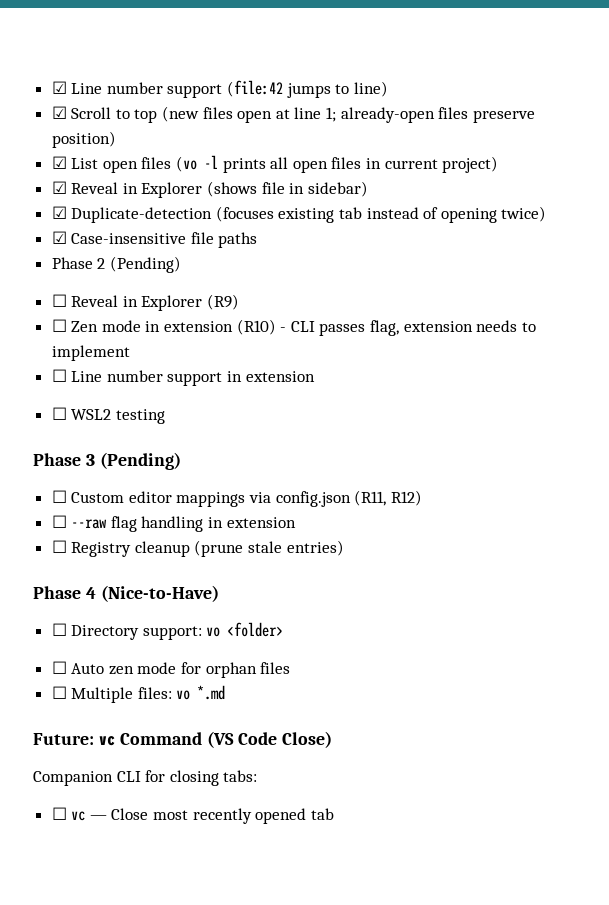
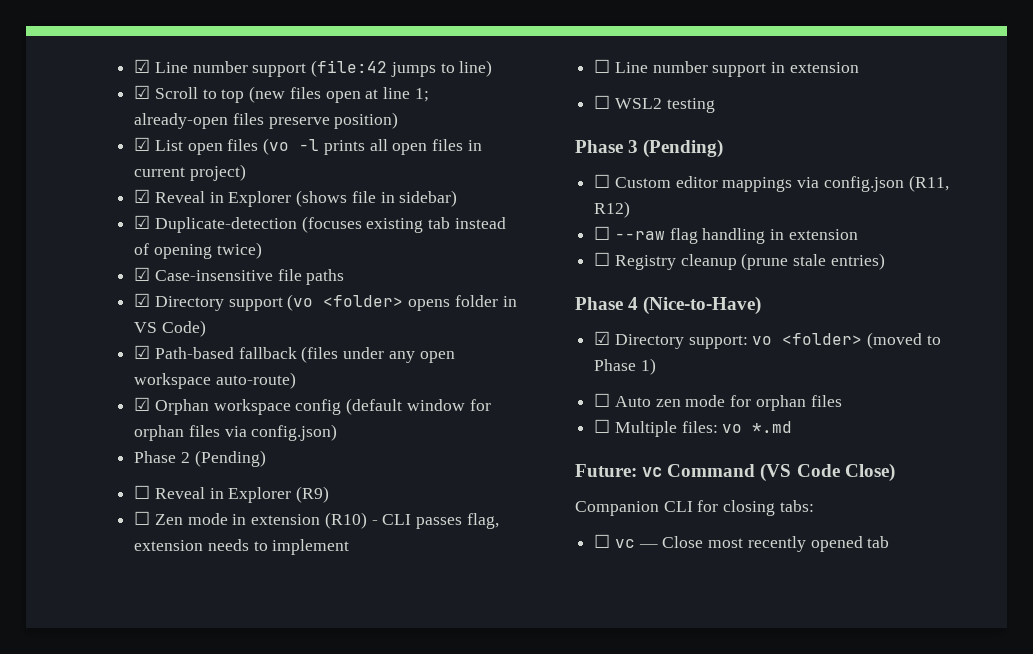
(258, 240) none -> [134,293,517,311] [134,320,206,337] [134,345,455,363] [134,372,296,389] [134,397,491,415] [134,424,338,441] // ☑ Directory support (vo <folder> opens folder in VS Code) // ☑ Path-based fallback (files under any open workspace auto-route) // ☑ Orphan workspace config (default window for orphan files via config.json)
[51,623,67,636] ☐ -> [594,331,611,345] ☑
(284, 629) none -> [867,332,941,349] [594,358,656,375] (moved to Phase 1)

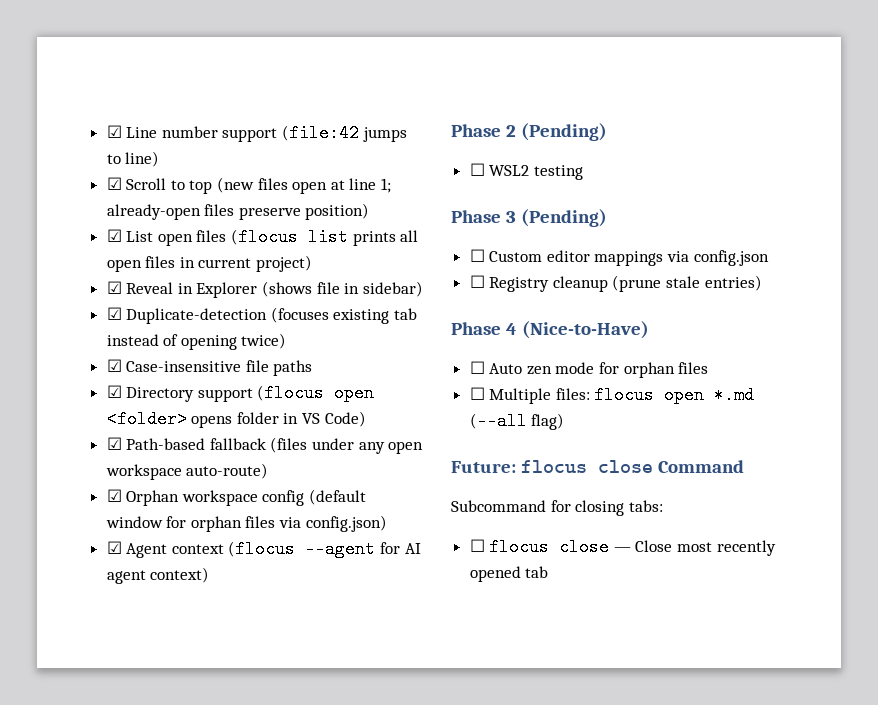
[263,138,320,155] (vo -l -> [231,228,349,246] (flocus list
[287,294,314,311] (vo -> [257,384,375,402] (flocus open
[134,450,266,467] [134,485,330,503] [134,511,499,529] [134,539,350,555] [594,59,859,77] Phase 2 (Pending) // ☐ Reveal in Explorer (R9) // ☐ Zen mode in extension (R10) - CLI passes flag, extension needs to implement // ☐ Line number support in extension -> [106,540,421,558] [106,567,210,584] [451,123,607,141] ☑ Agent context (flocus --agent for AI agent context) // Phase 2 (Pending)
[908,175,949,192] [594,201,631,218] [594,226,858,244] (R11, R12) // ☐ --raw flag handling in extension -> (769, 258) none
[594,331,941,349] [594,358,656,375] // ☑ Directory support: vo <folder> (moved to Phase 1) -> (649, 330) none
[722,424,743,433] vo -> [594,386,705,404] flocus open
(793, 427) none -> [469,412,565,430] (--all flag)
[642,467,663,477] vc -> [520,460,653,473] flocus close
[760,463,895,482] [575,501,693,516] (VS Code Close) // Companion CLI -> [451,500,546,512] // Subcommand
[614,539,635,548] vc -> [489,538,610,556] flocus close

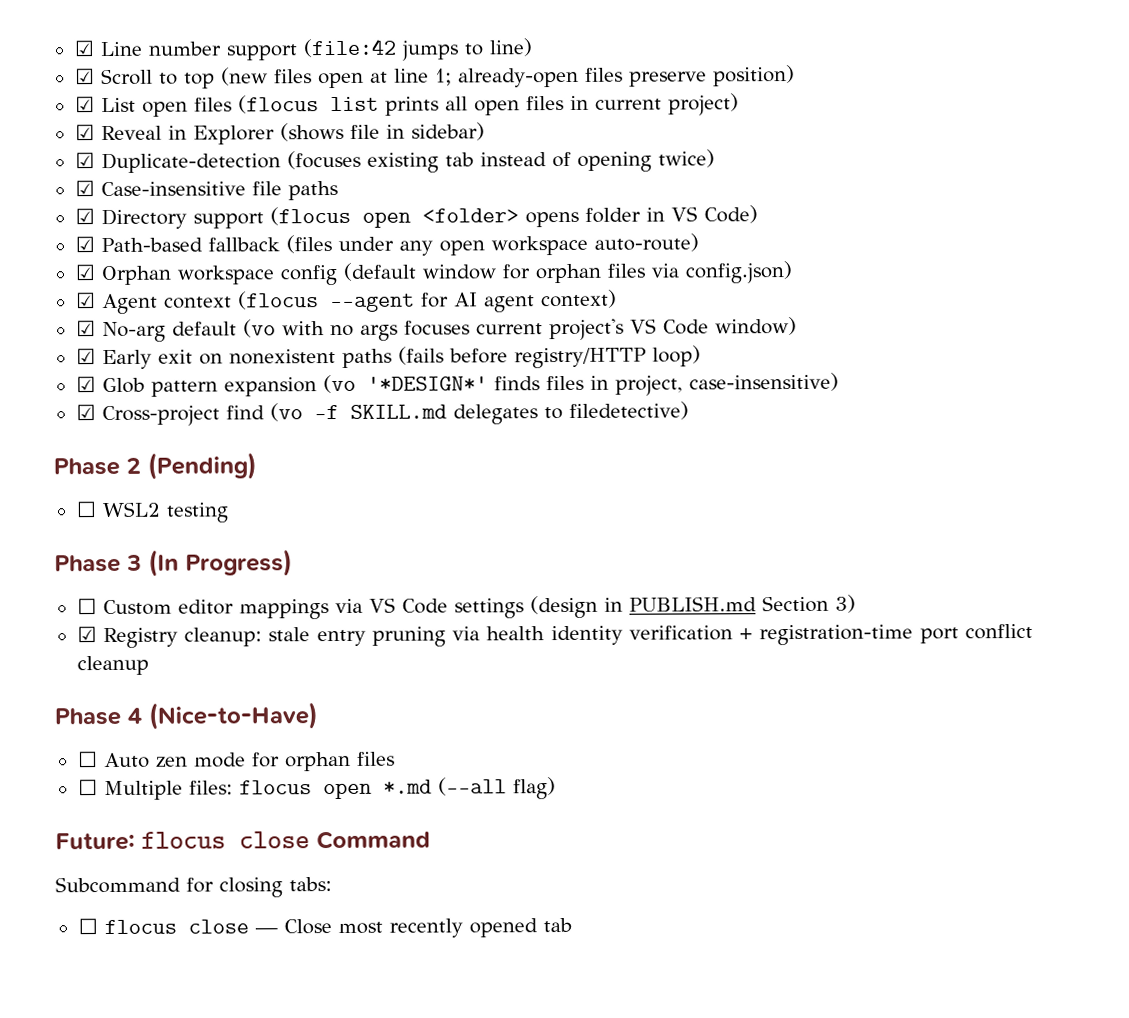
(210, 575) none -> [75,316,797,343] [75,345,701,370] [75,372,839,397] [75,401,689,427] // ☑ No-arg default (vo with no args focuses current project's VS Code window) // ☑ Early exit on nonexistent paths (fails before registry/HTTP loop) // ☑ Glob pattern expansion (vo '*DESIGN*' finds files in project, case-insensitive) // ☑ Cross-project find (vo -f SKILL.md delegates to filedetective)
[520,209,607,227] (Pending) -> [148,549,293,577] (In Progress)
[693,250,769,266] [469,275,762,292] config.json // ☐ Registry cleanup (prune stale entries) -> [368,594,856,619] [76,623,1033,649] [76,655,149,676] VS Code settings (design in PUBLISH.md Section 3) // ☑ Registry cleanup: stale entry pruning via health identity verification + registration-time port conflict cleanup

